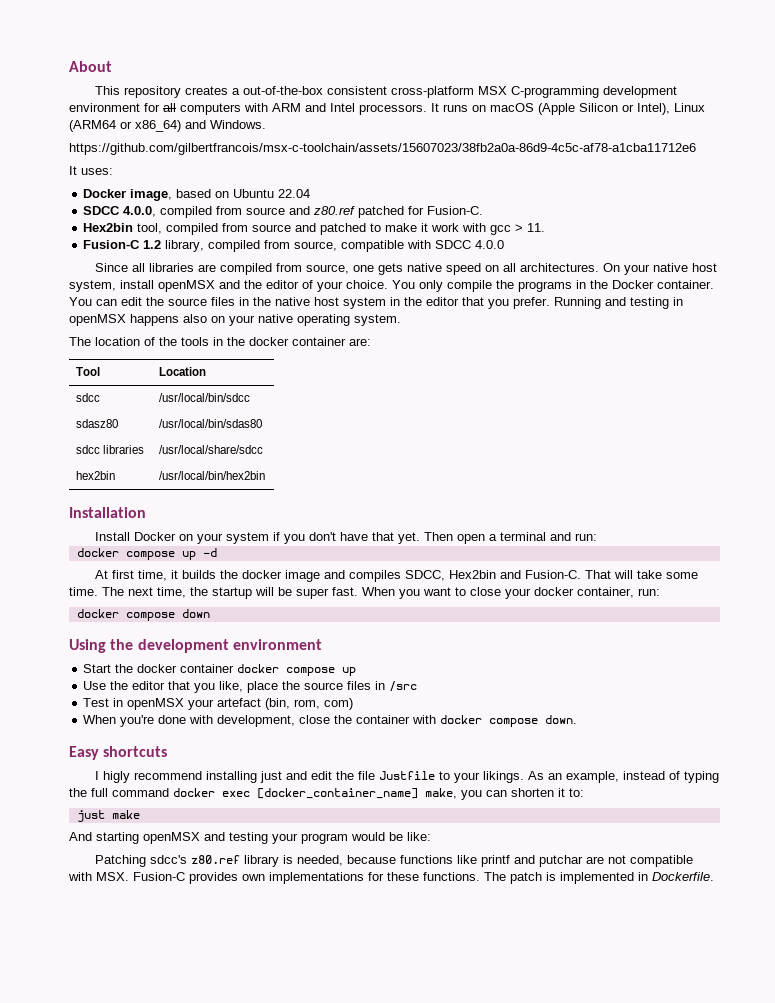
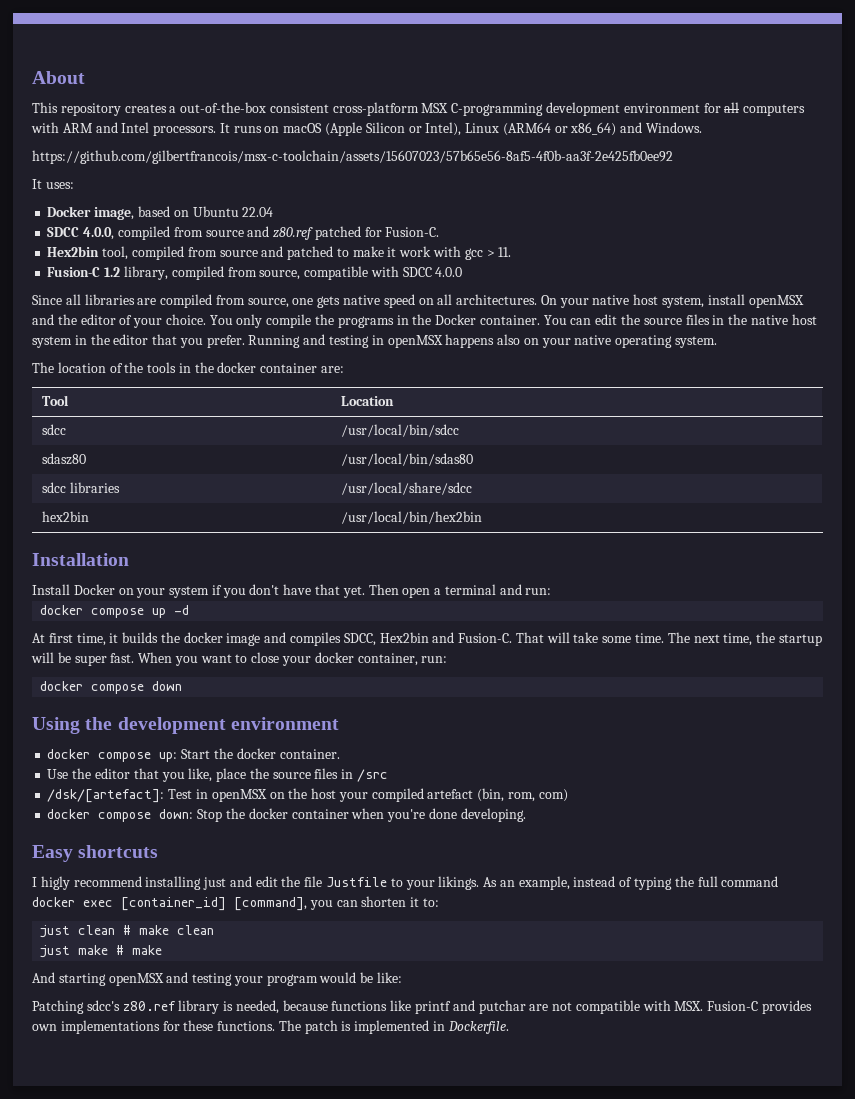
[69,143,696,155] https://github.com/gilbertfrancois/msx-c-toolchain/assets/15607023/38fb2a0a-86d9-4c5c-af78-a1cba11712e6 -> [32,150,673,164] https://github.com/gilbertfrancois/msx-c-toolchain/assets/15607023/57b65e56-8af5-4f0b-aa3f-2e425fb0ee92
[83,664,357,676] Start the docker container docker compose up -> [47,748,340,762] docker compose up: Start the docker container.
(418, 686) none -> [47,789,165,803] /dsk/[artefact]:
[188,699,215,710] your -> [269,788,424,802] on the host your compiled
[83,715,578,727] When you're done with development, close the container with docker compose down. -> [47,808,526,822] docker compose down: Stop the docker container when you're done developing.
[257,788,457,799] [docker_container_name] make, -> [121,897,307,911] [container_id] [command],
(105, 816) none -> [78,925,215,935] [40,945,125,958] clean # make clean // just make #

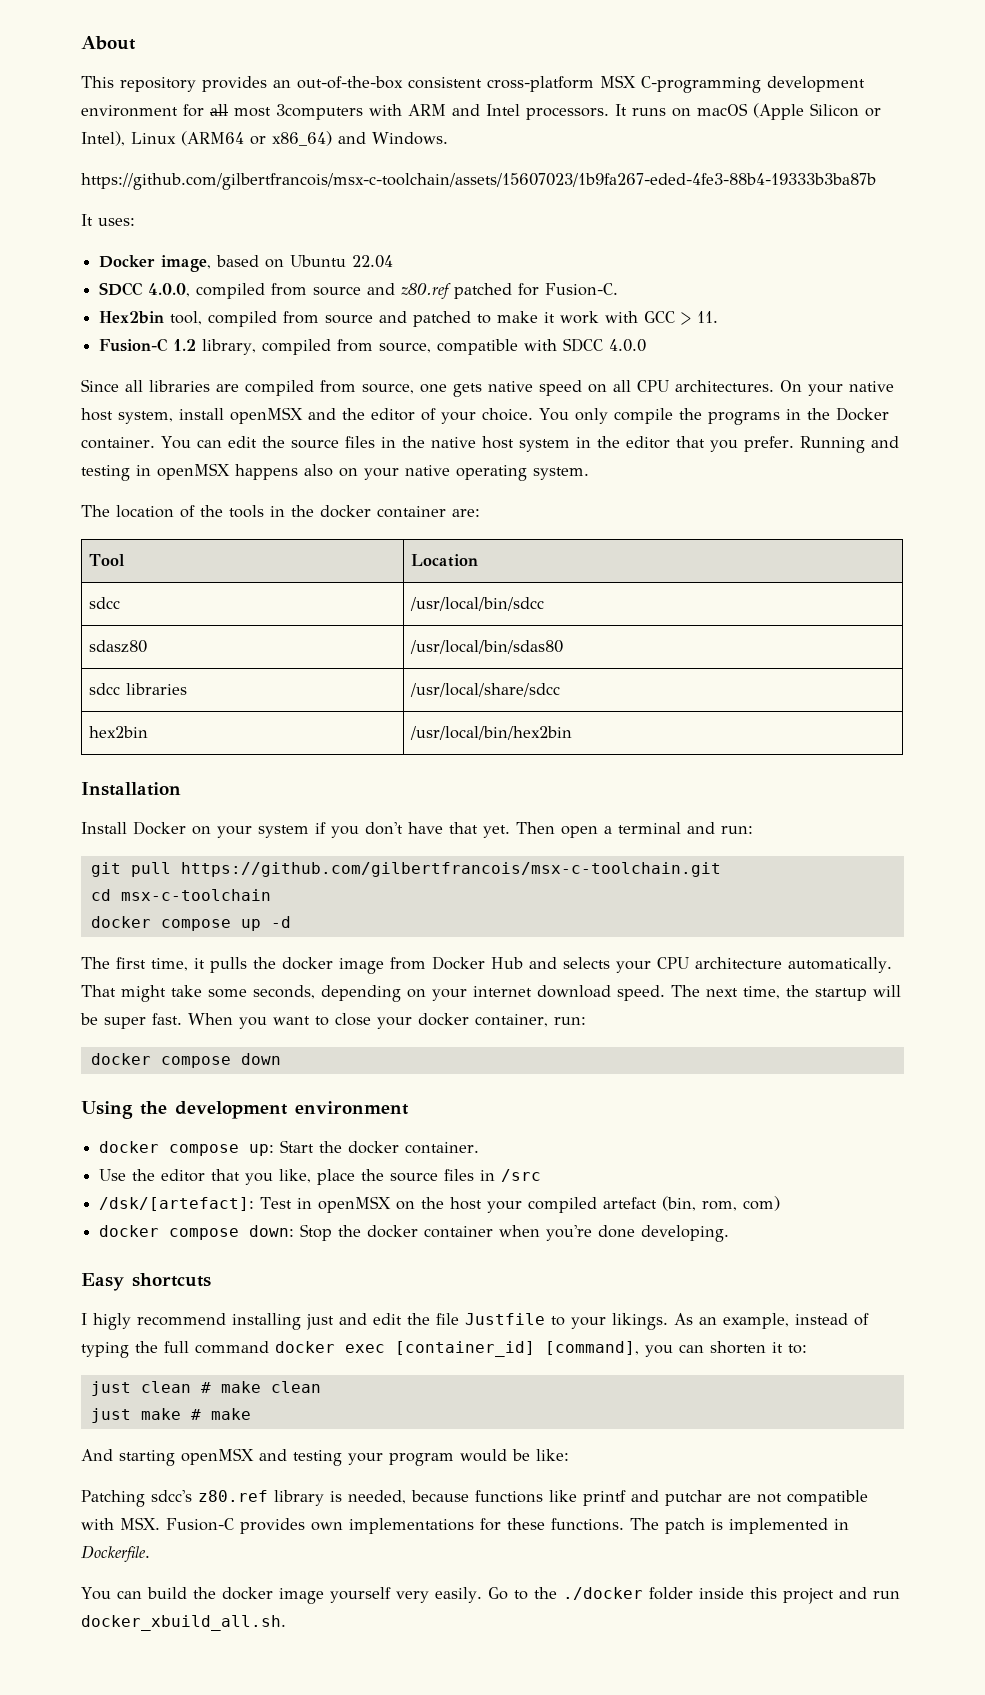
[124,104,177,113] creates a -> [202,76,291,92] provides an
[743,104,806,116] computers -> [234,104,363,120] most 3computers
[32,150,673,164] https://github.com/gilbertfrancois/msx-c-toolchain/assets/15607023/57b65e56-8af5-4f0b-aa3f-2e425fb0ee92 -> [81,173,876,190] https://github.com/gilbertfrancois/msx-c-toolchain/assets/15607023/1b9fa267-eded-4fe3-88b4-19333b3ba87b
[464,248,483,260] gcc -> [644,311,676,323] GCC
(453, 299) none -> [637,380,669,392] CPU
(552, 591) none -> [90,862,721,877] [90,889,271,901] // git pull https://github.com/gilbertfrancois/msx-c-toolchain.git // cd msx-c-toolchain
[32,633,45,643] At -> [81,957,110,969] The
[122,632,665,646] builds the docker image and compiles SDCC, Hex2bin and Fusion-C. That will take some time. -> [210,956,892,974] [81,985,665,1002] pulls the docker image from Docker Hub and selects your CPU architecture automatically. That might take some seconds, depending on your internet download speed.
(509, 1027) none -> [81,1587,900,1604] [81,1615,286,1631] // You can build the docker image yourself very easily. Go to the ./docker folder inside this project and run docker_xbuild_all.sh.

